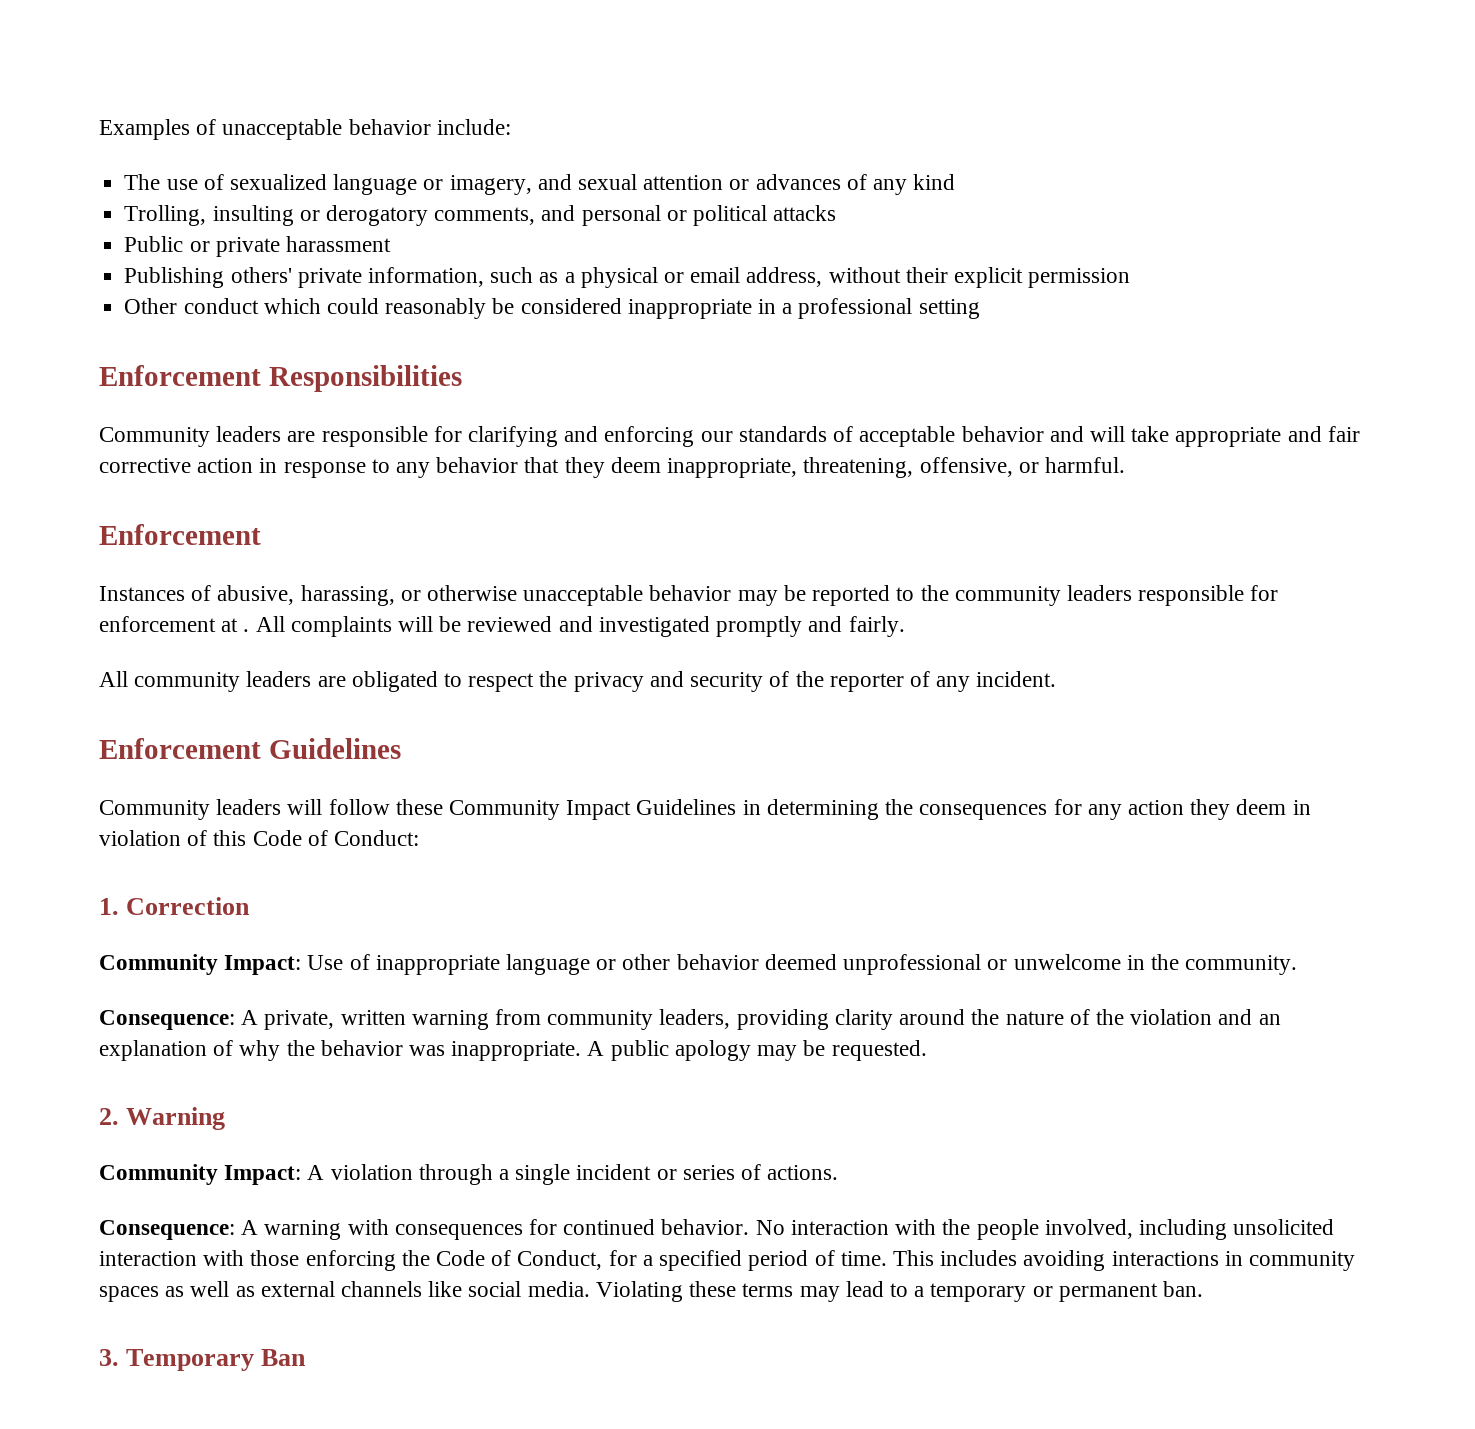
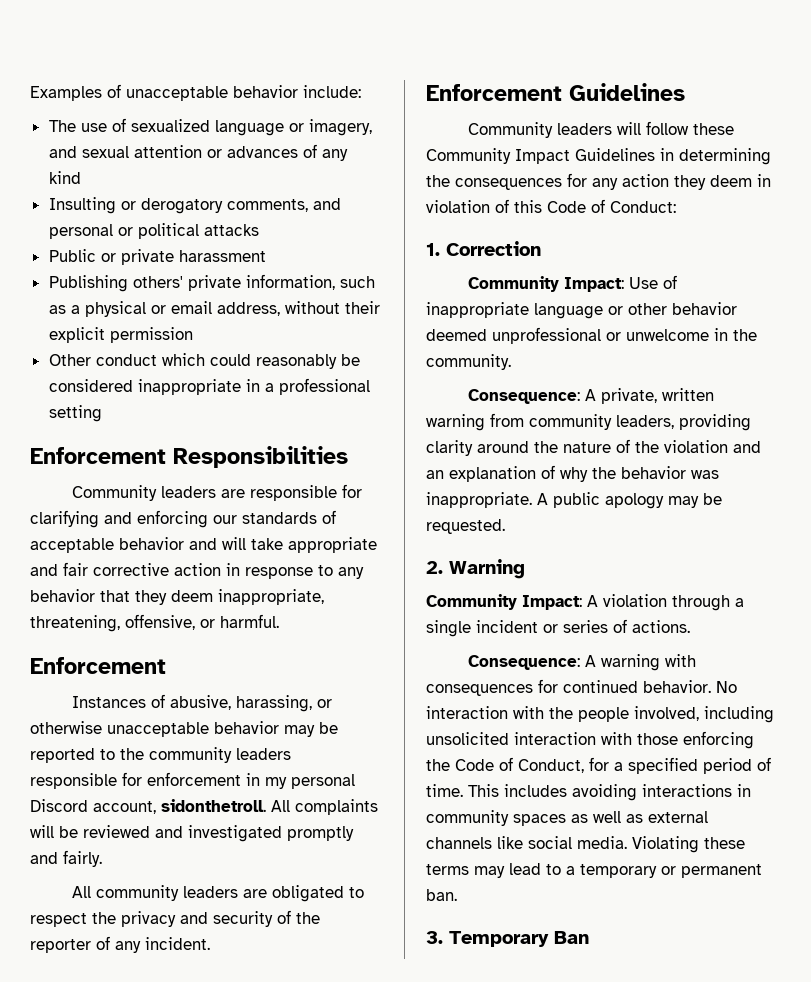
[124,205,294,226] Trolling, insulting -> [48,197,116,214] Insulting
[221,618,250,632] at . -> [246,773,355,789] [30,799,266,814] in my personal Discord account, sidonthetroll.

